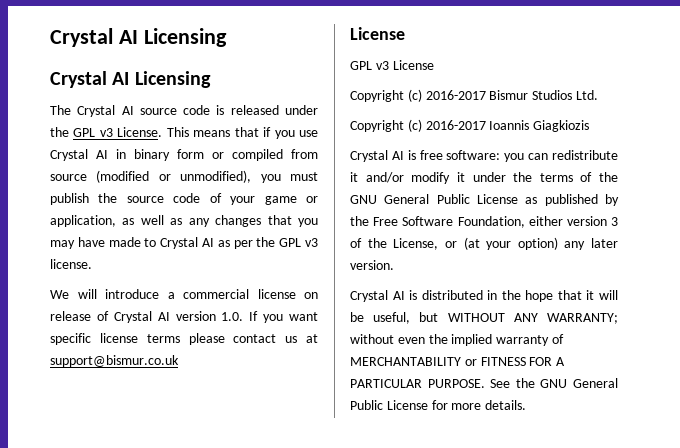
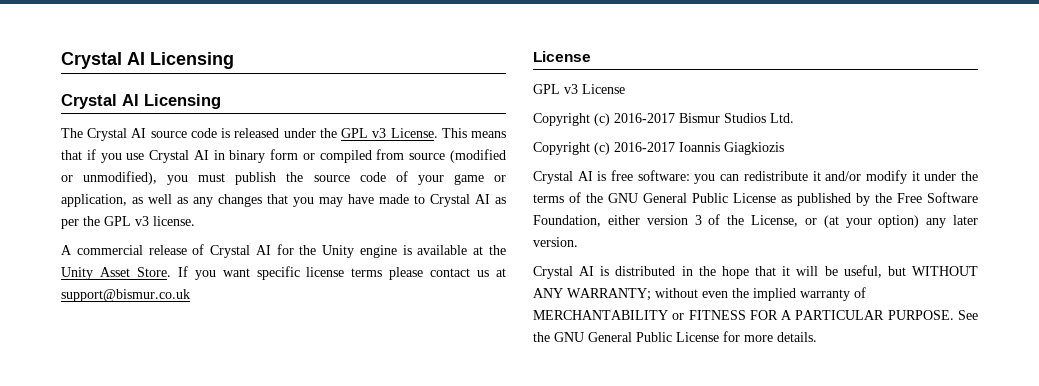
[50,289,318,299] [50,311,244,323] We will introduce a commercial license on release of Crystal AI version 1.0. -> [61,244,507,258] [61,267,171,280] A commercial release of Crystal AI for the Unity engine is available at the Unity Asset Store.

